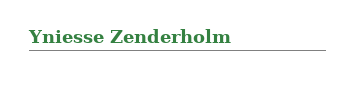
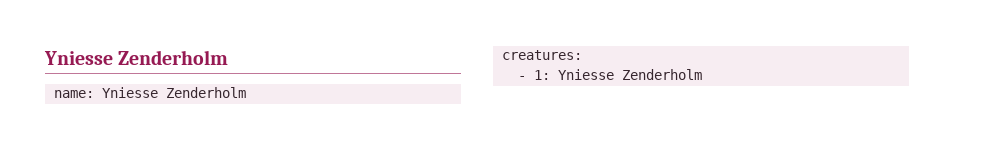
[28,29,231,43] Yniesse Zenderholm -> [44,50,229,65] [54,87,247,98] [502,50,583,60] [518,69,703,80] Yniesse Zenderholm // name: Yniesse Zenderholm // creatures: // - 1: Yniesse Zenderholm

